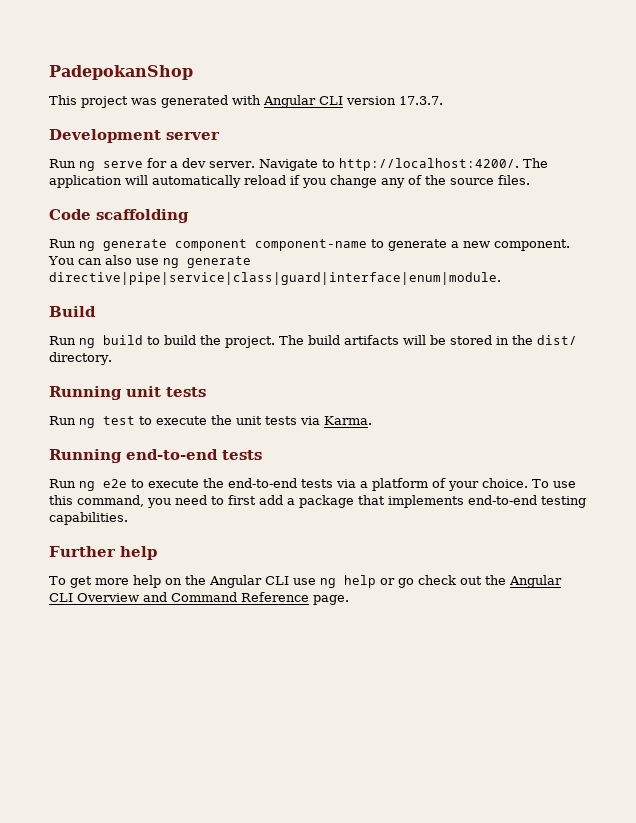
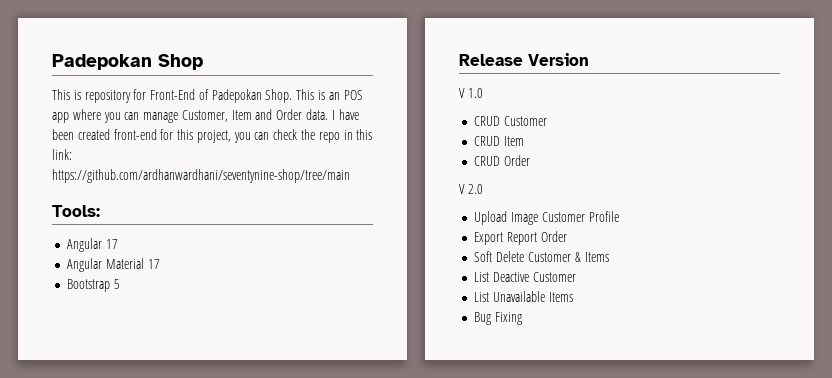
[49,65,193,80] [49,95,443,108] [49,129,220,143] [49,158,548,171] [49,175,530,188] [49,209,189,223] [49,239,570,251] [48,255,251,268] [49,272,501,285] [49,306,96,317] [49,335,577,348] [49,352,112,365] [49,386,206,400] [49,415,372,428] [49,449,262,463] [49,478,576,491] [49,495,586,508] [49,512,128,525] [49,546,157,560] [49,575,562,588] [49,592,349,605] PadepokanShop // This project was generated with Angular CLI version 17.3.7. // Development server // Run ng serve for a dev server. Navigate to http://localhost:4200/. The application will automatically reload if you change any of the source files. // Code scaffolding // Run ng generate component component-name to generate a new component. You can also use ng generate directive|pipe|service|class|guard|interface|enum|module. // Build // Run ng build to build the project. The build artifacts will be stored in the dist/ directory. // Running unit tests // Run ng test to execute the unit tests via Karma. // Running end-to-end tests // Run ng e2e to execute the end-to-end tests via a platform of your choice. To use this command, you need to first add a package that implements end-to-end testing capabilities. // Further help // To get more help on the Angular CLI use ng help or go check out the Angular CLI Overview and Command Reference page. -> [52,54,203,70] [52,89,363,103] [52,109,359,123] [52,129,373,143] [52,149,72,160] [52,169,350,183] [52,205,100,217] [67,238,119,252] [67,258,160,272] [67,279,121,292] [459,53,589,66] [459,88,483,98] [474,116,548,126] [474,136,525,146] [474,155,531,166] [459,184,483,194] [474,211,619,225] [474,231,567,245] [474,251,609,262] [474,272,576,282] [474,291,573,302] [474,312,523,325] Padepokan Shop // This is repository for Front-End of Padepokan Shop. This is an POS app where you can manage Customer, Item and Order data. I have been created front-end for this project, you can check the repo in this link: https://github.com/ardhanwardhani/seventynine-shop/tree/main // Tools: // Angular 17 // Angular Material 17 // Bootstrap 5 // Release Version // V 1.0 // CRUD Customer // CRUD Item // CRUD Order // V 2.0 // Upload Image Customer Profile // Export Report Order // Soft Delete Customer & Items // List Deactive Customer // List Unavailable Items // Bug Fixing

